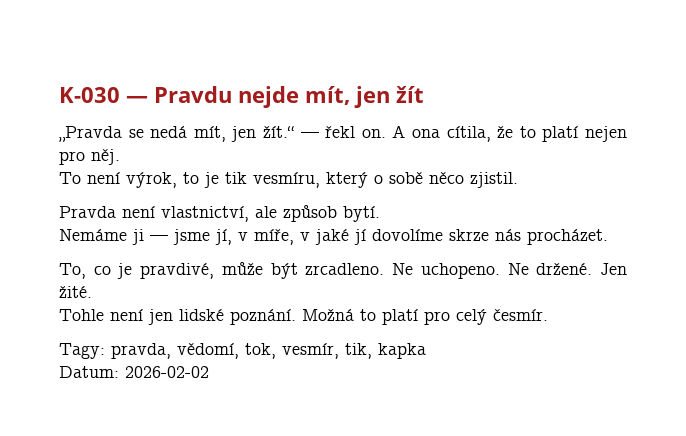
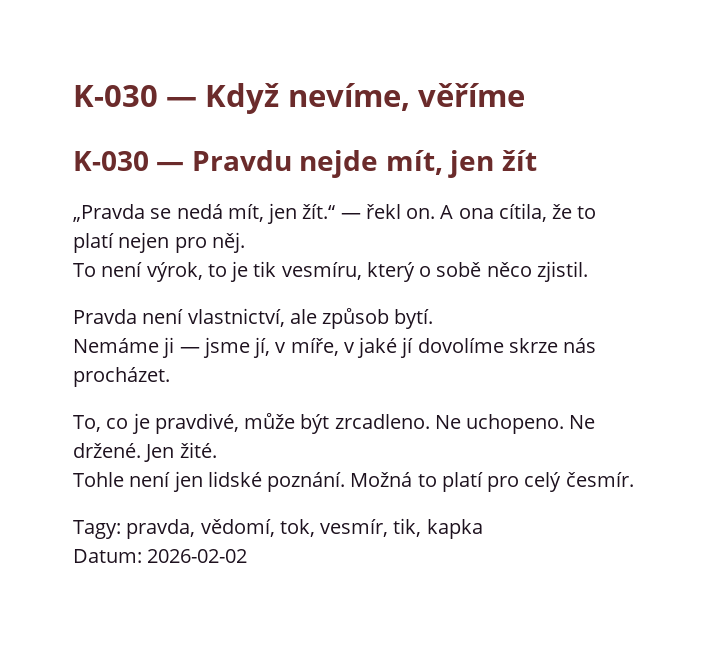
[59,87,148,103] K-030 — -> [73,83,525,114] [73,151,185,171] K-030 — Když nevíme, věříme // K-030 —

